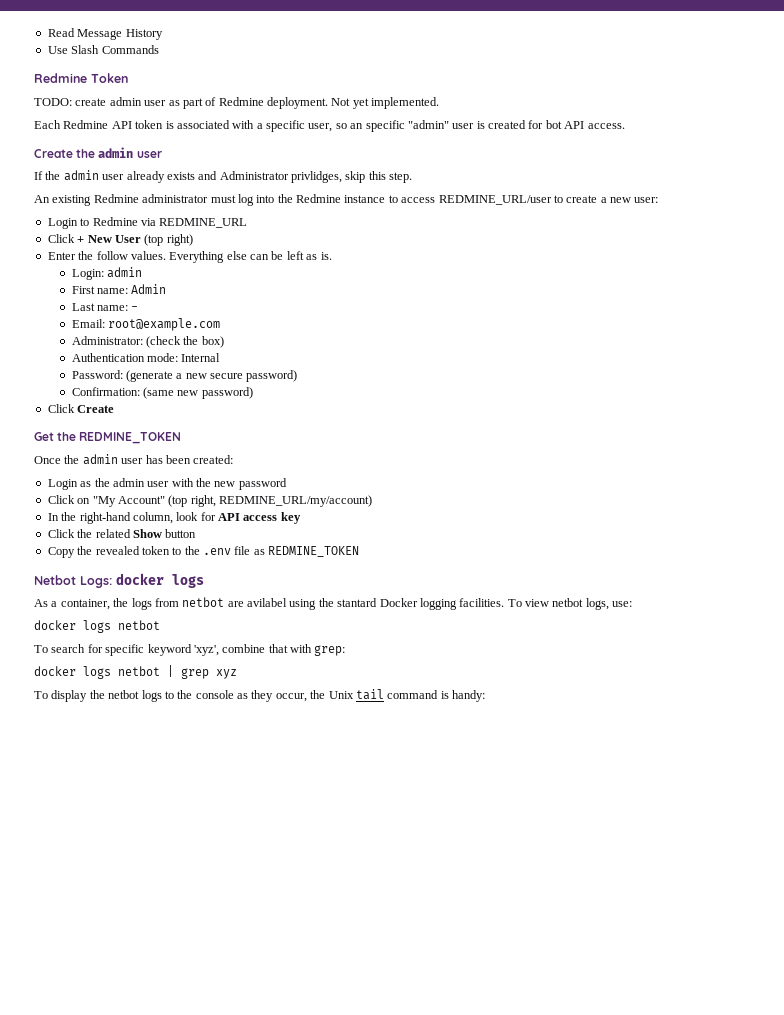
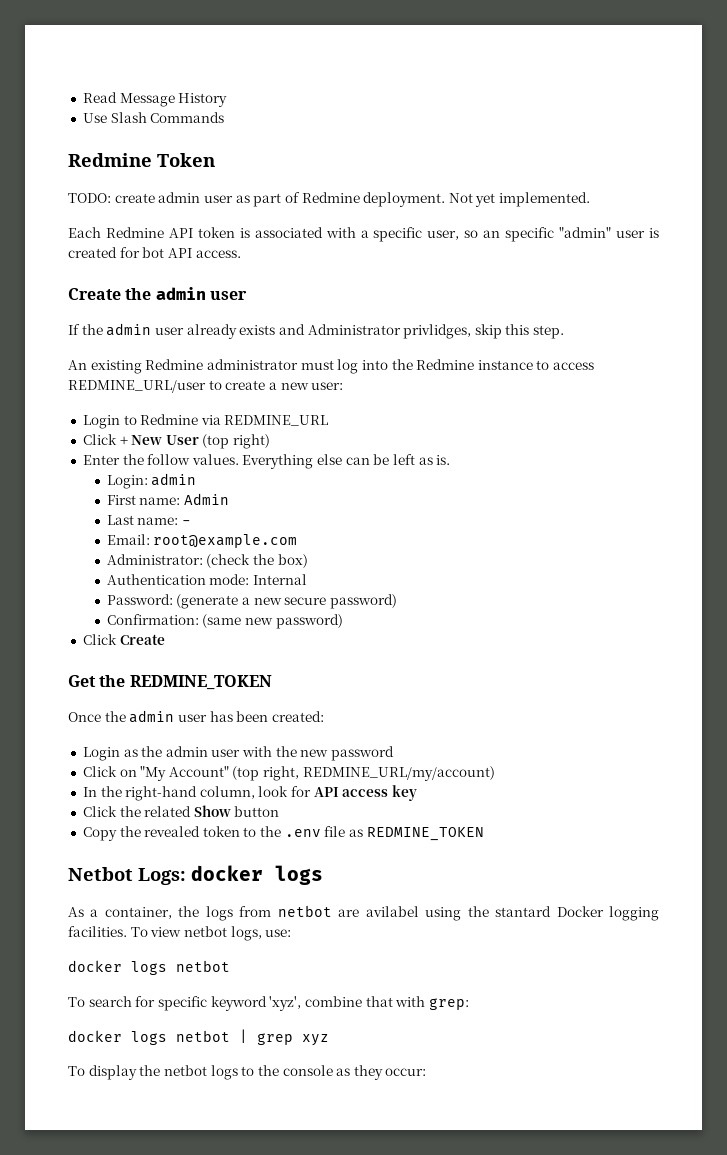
[275,689,485,702] occur, the Unix tail command is handy: -> [385,1068,427,1076] occur:

